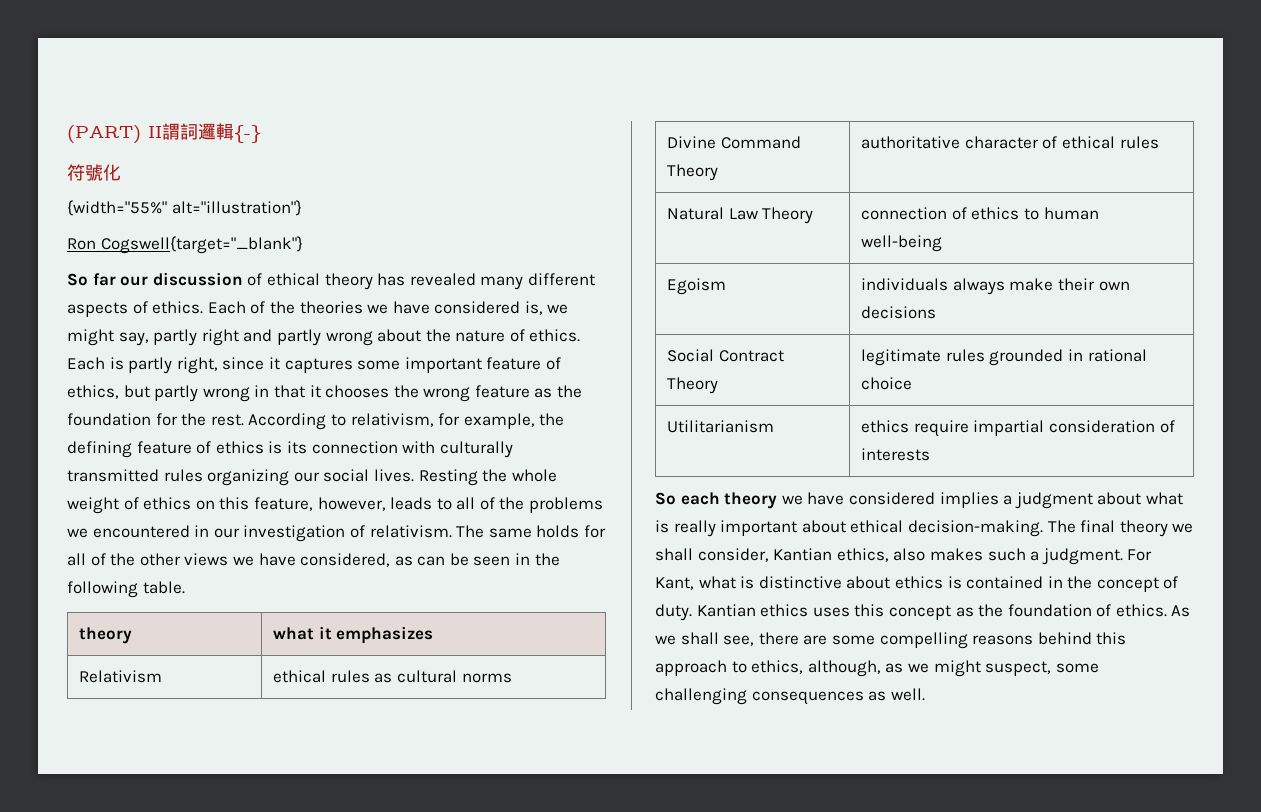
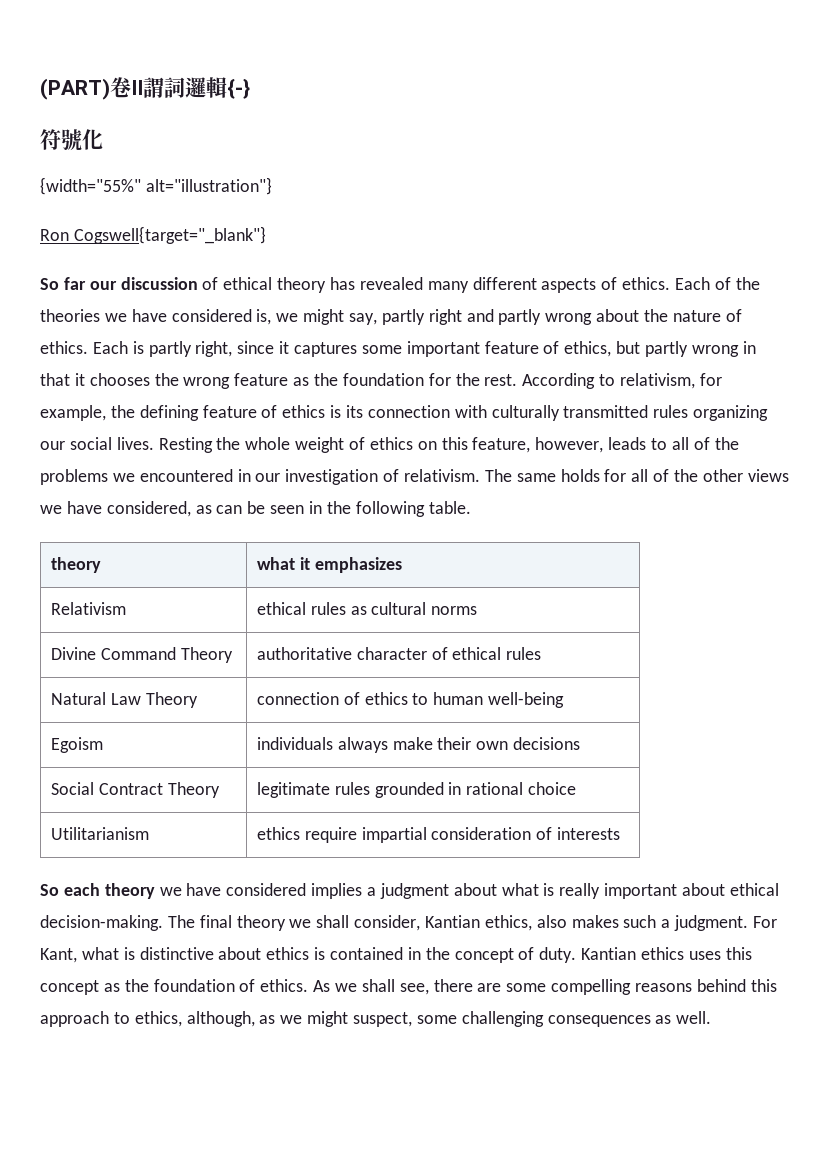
(141, 134) none -> [110,77,131,98] 卷

